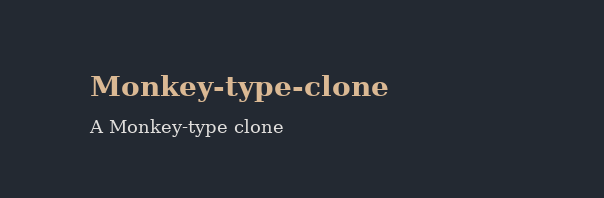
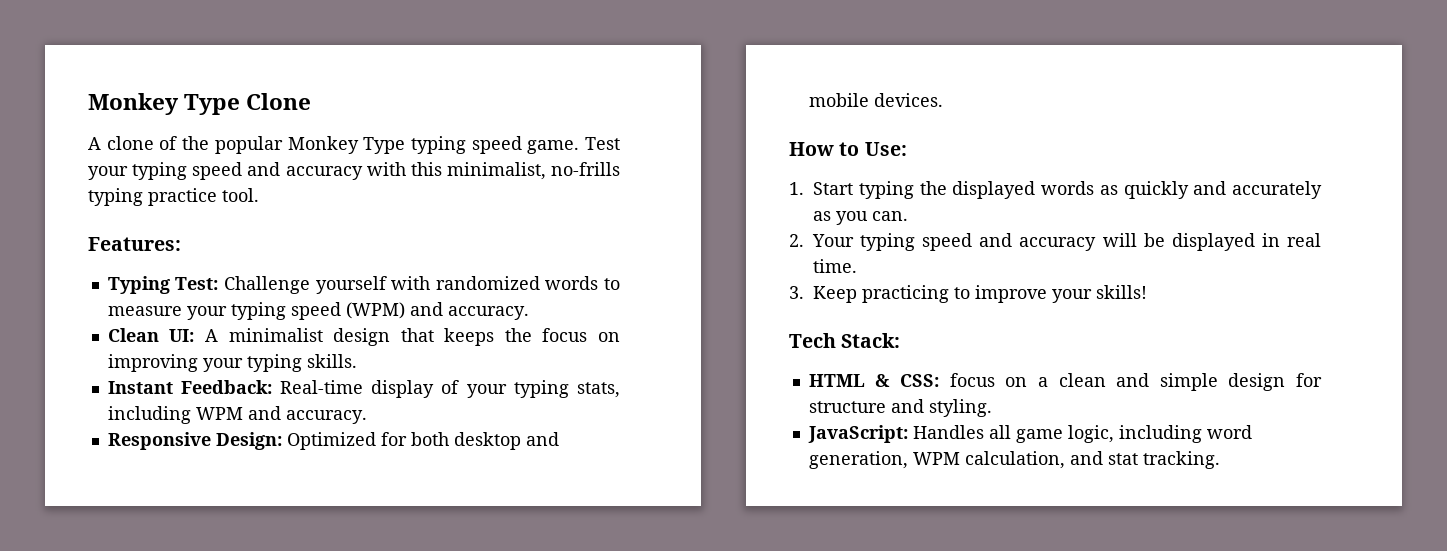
[90,75,389,102] [89,119,284,137] Monkey-type-clone // A Monkey-type clone -> [88,93,312,115] [88,136,620,154] [88,162,620,180] [88,188,259,206] [88,237,181,251] [107,276,621,294] [107,302,529,320] [107,328,620,346] [107,354,357,372] [107,380,620,398] [107,406,367,424] [107,432,559,450] [808,93,943,107] [789,142,907,156] [789,181,1322,199] [813,211,908,225] [789,233,1321,251] [813,259,857,273] [789,285,1147,303] [789,333,901,348] [808,373,1322,391] [808,399,992,417] [807,425,1252,443] [808,451,1220,469] Monkey Type Clone // A clone of the popular Monkey Type typing speed game. Test your typing speed and accuracy with this minimalist, no-frills typing practice tool. // Features: // Typing Test: Challenge yourself with randomized words to measure your typing speed (WPM) and accuracy. // Clean UI: A minimalist design that keeps the focus on improving your typing skills. // Instant Feedback: Real-time display of your typing stats, including WPM and accuracy. // Responsive Design: Optimized for both desktop and mobile devices. // How to Use: // 1. Start typing the displayed words as quickly and accurately as you can. // 2. Your typing speed and accuracy will be displayed in real time. // 3. Keep practicing to improve your skills! // Tech Stack: // HTML & CSS: focus on a clean and simple design for structure and styling. // JavaScript: Handles all game logic, including word generation, WPM calculation, and stat tracking.

